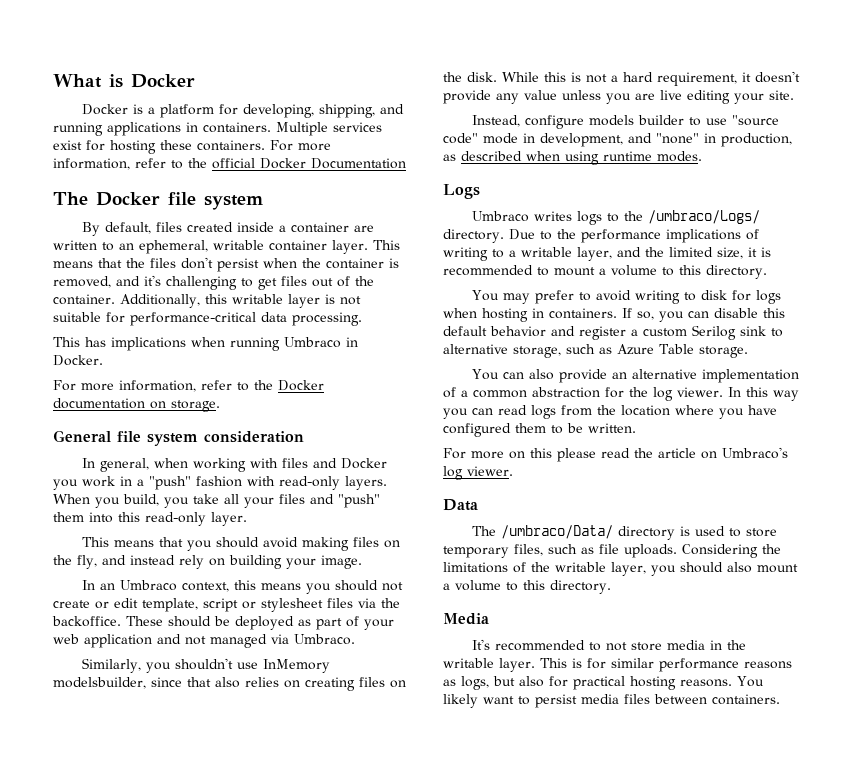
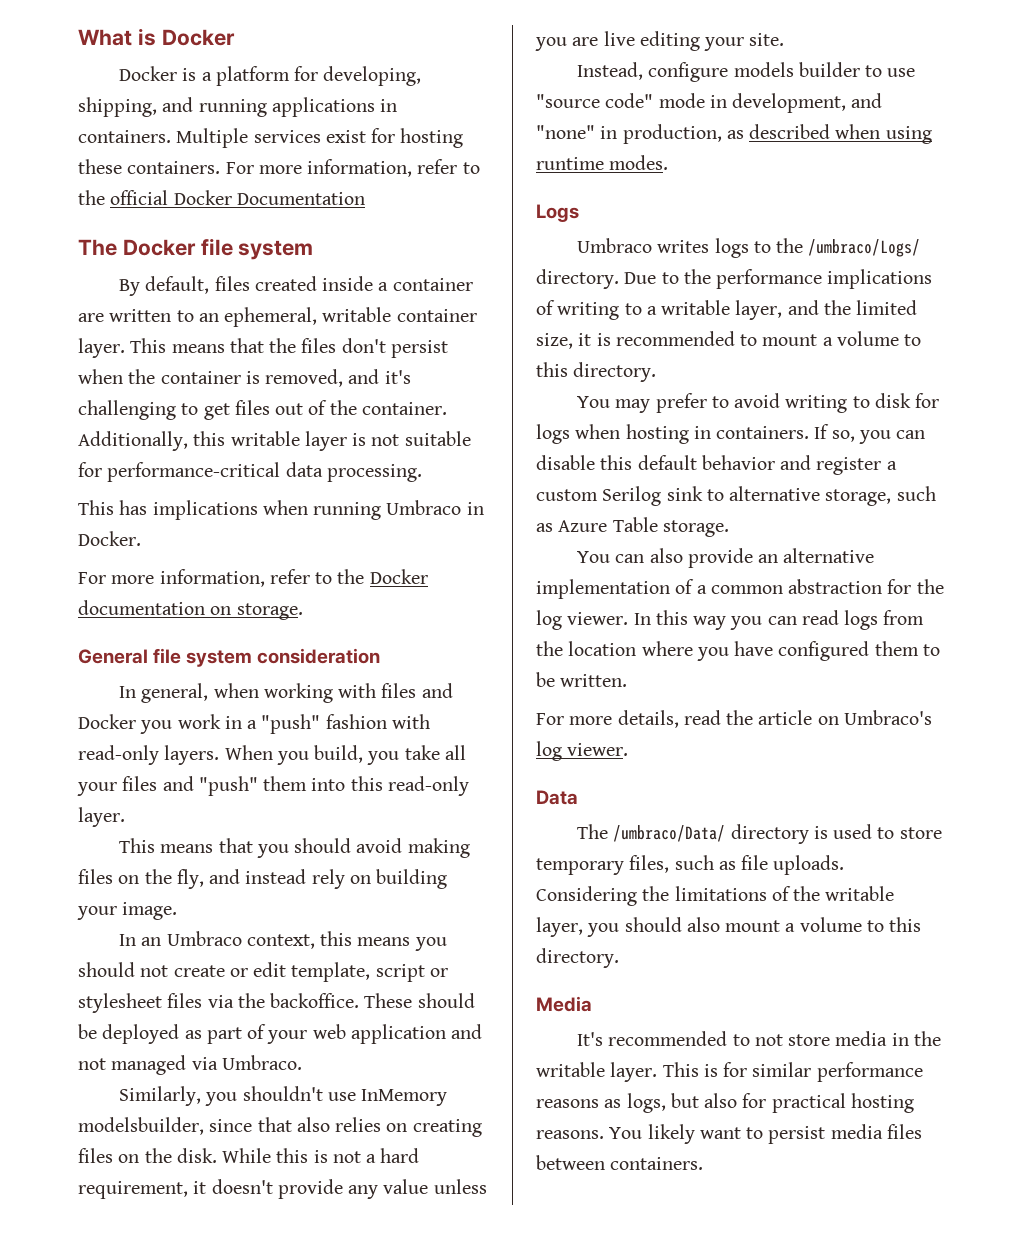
[509,448,596,462] on this please -> [617,710,679,728] details,

